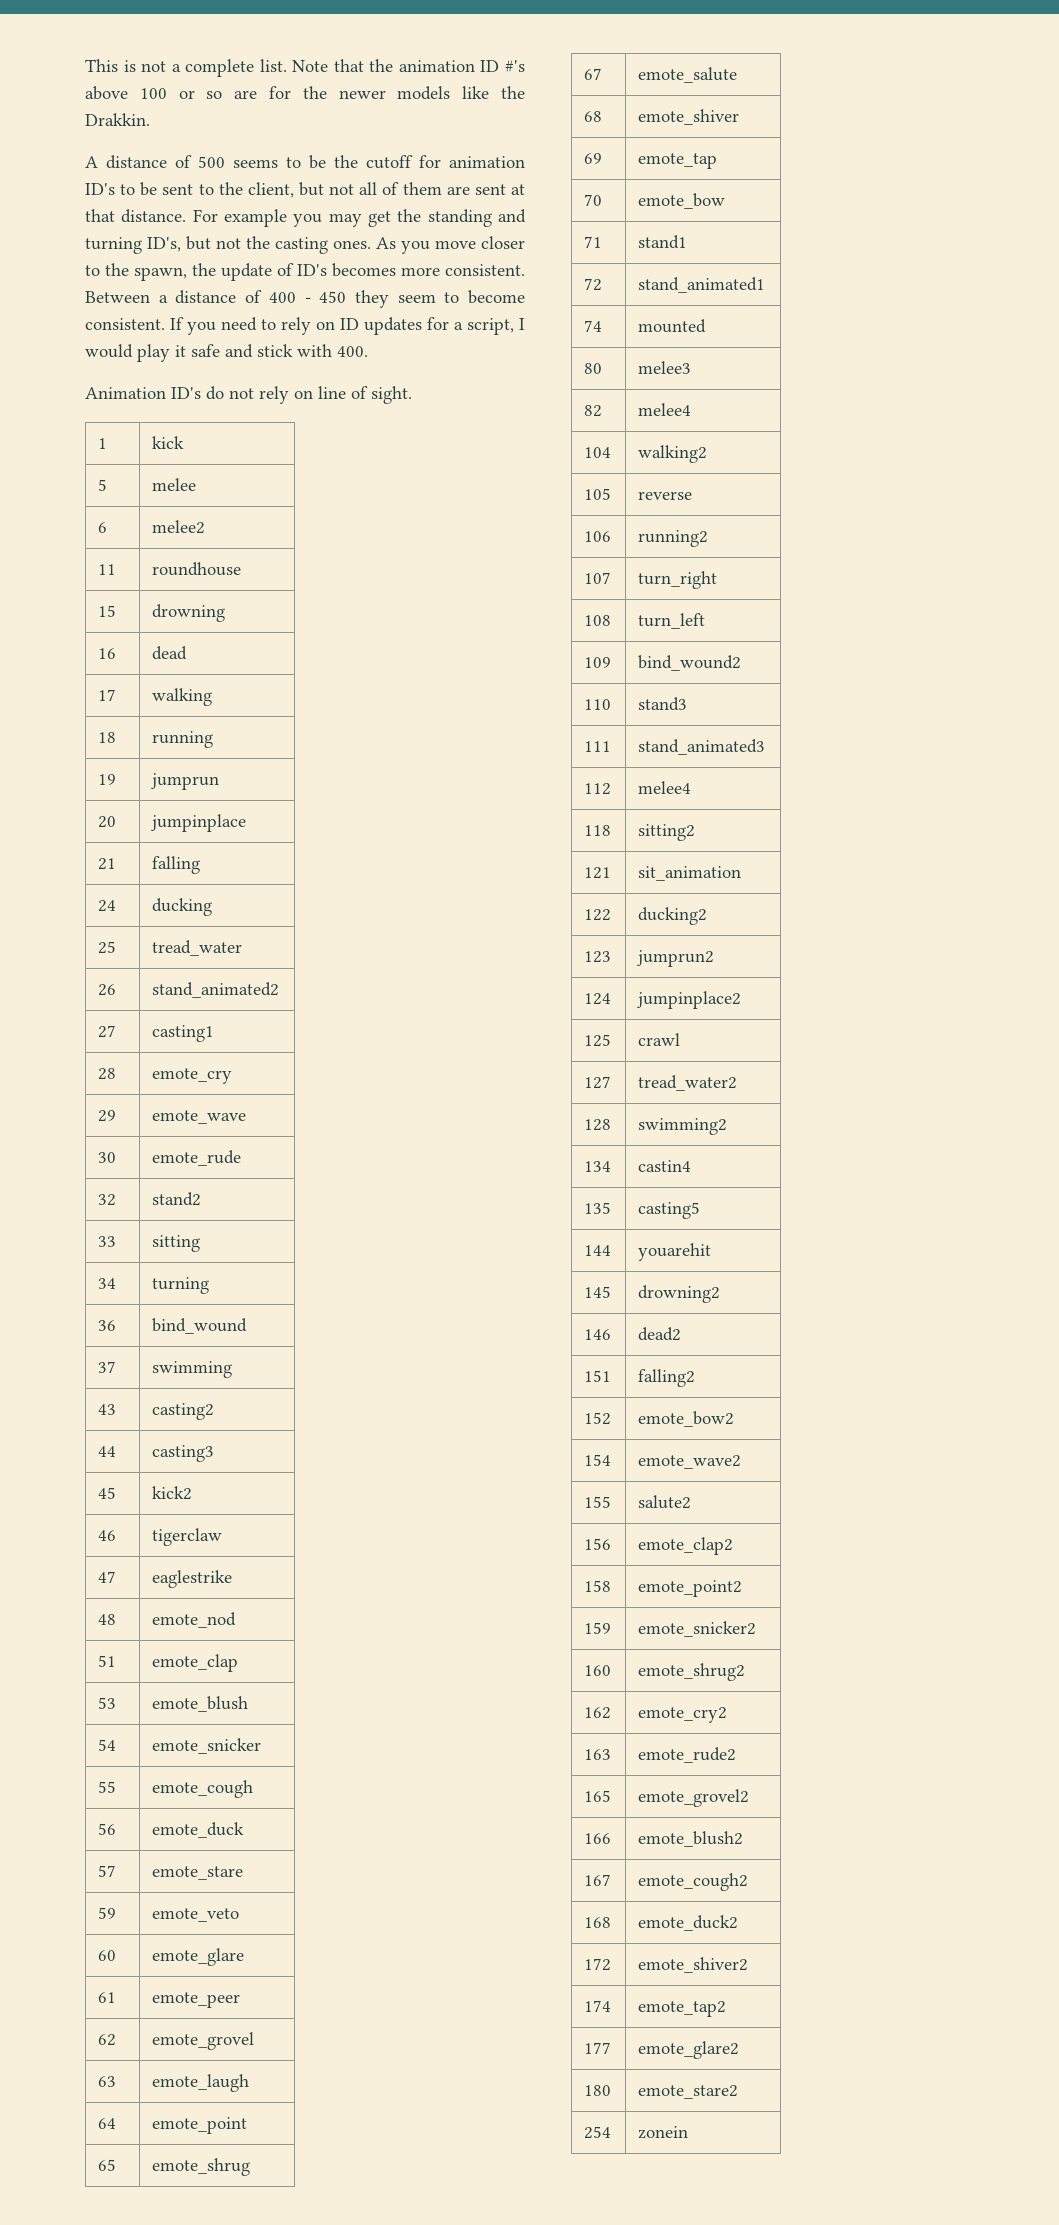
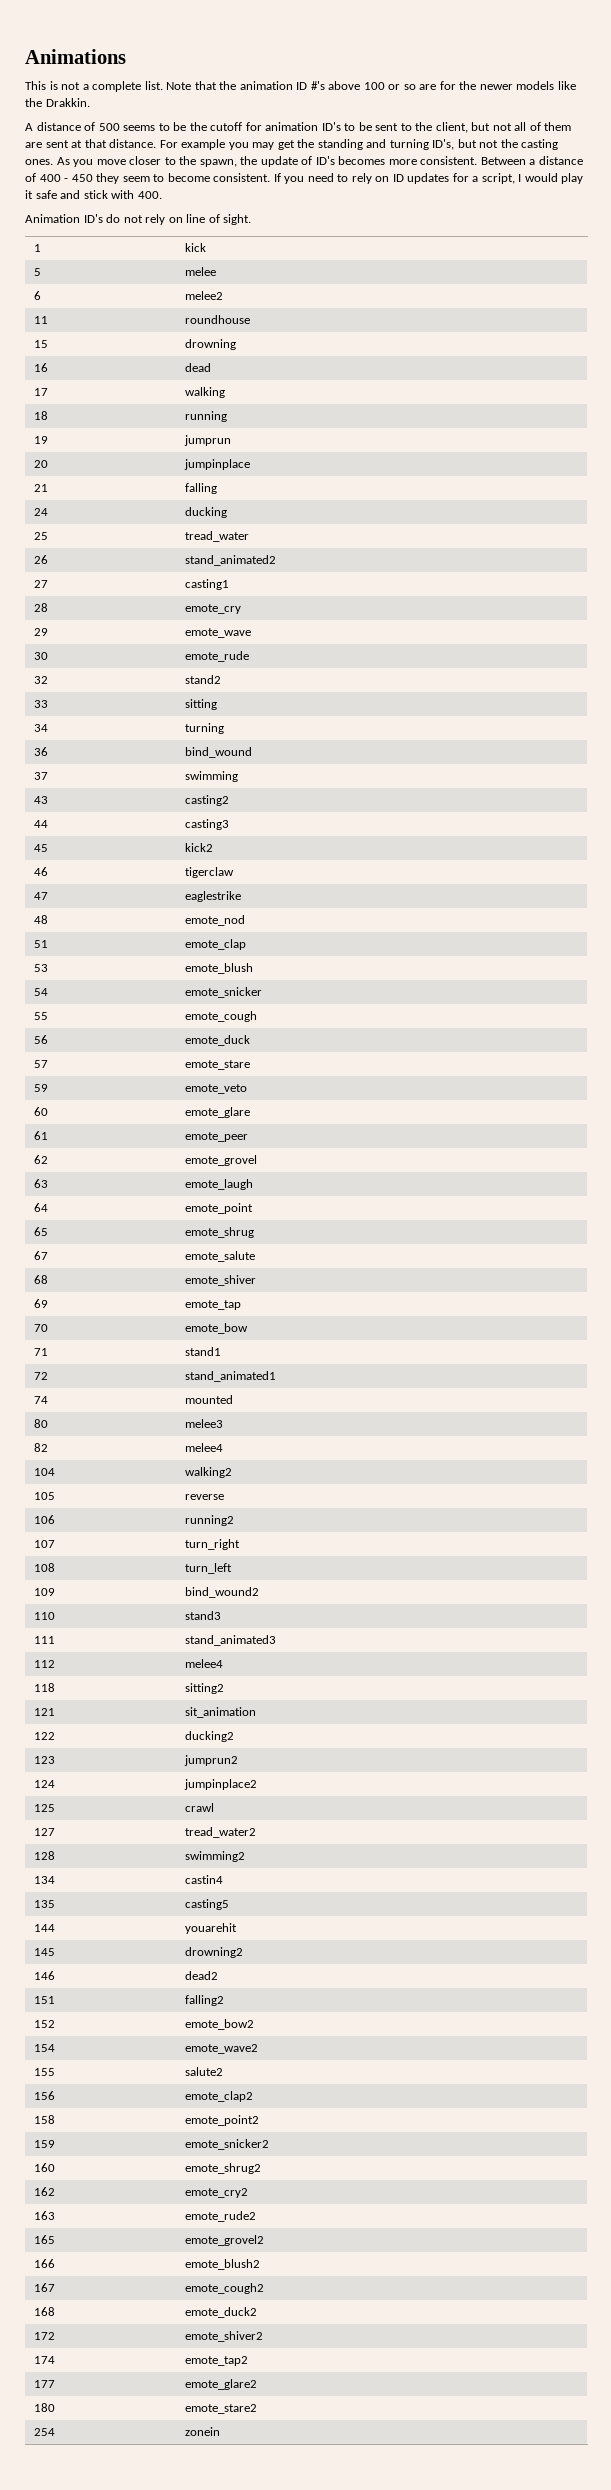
(85, 65) none -> [25,49,126,64] Animations //

